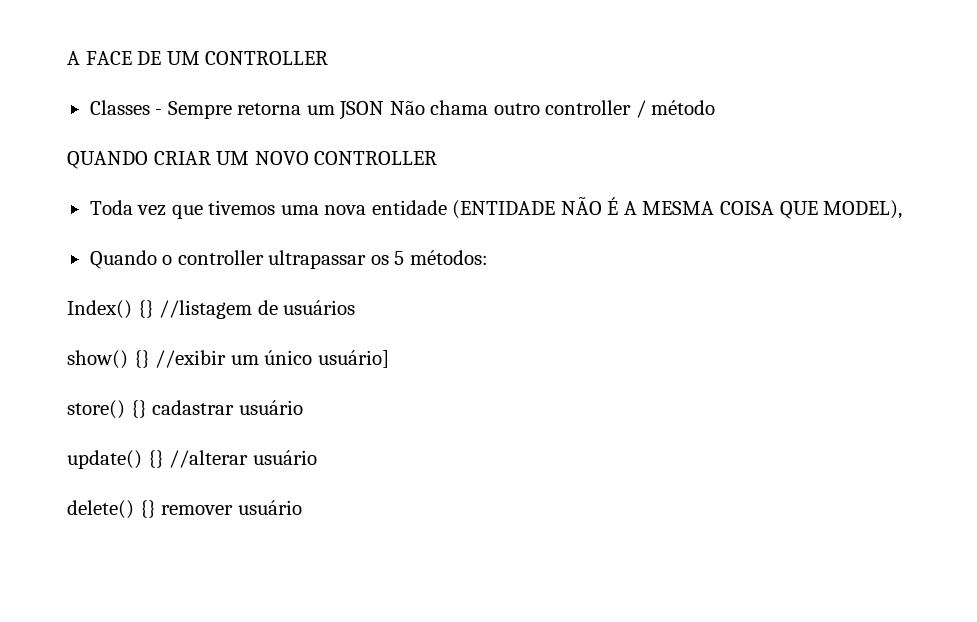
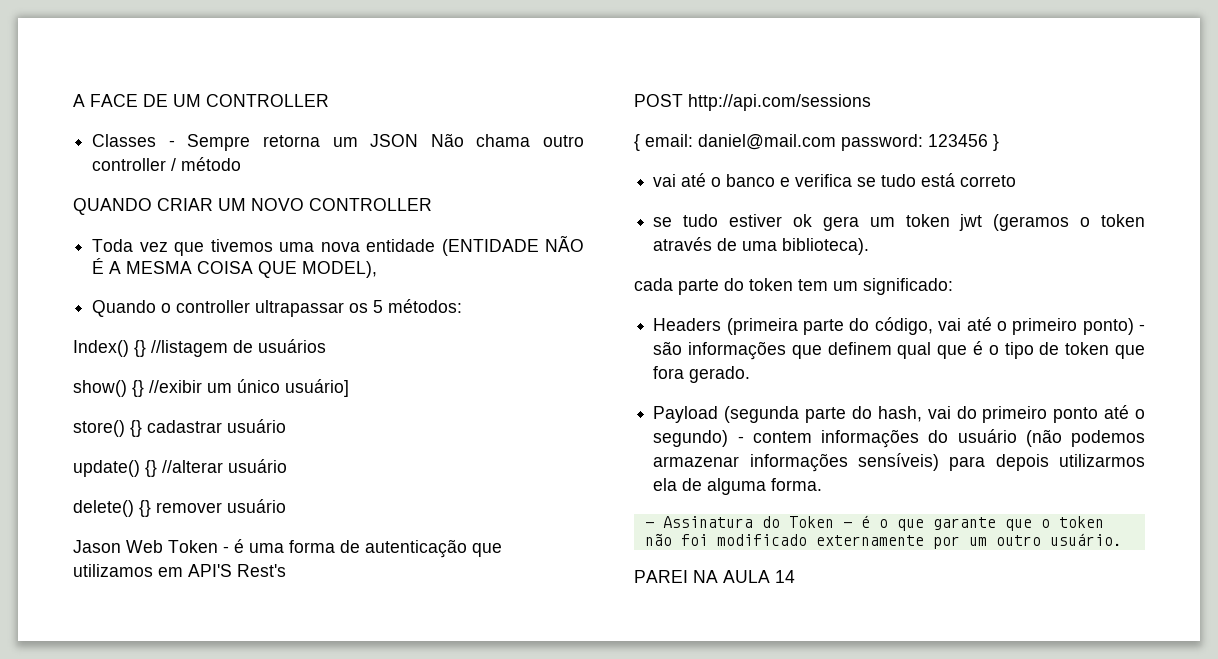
(302, 507) none -> [73,539,502,558] [73,564,286,577] [634,94,871,111] [634,134,999,151] [653,173,1017,187] [653,214,1145,231] [653,237,870,255] [634,278,953,295] [653,317,1145,335] [653,341,1145,360] [653,366,751,383] [653,405,1145,423] [653,429,1145,448] [653,453,1145,472] [653,478,823,495] [644,515,1104,531] [644,533,1122,549] [634,570,795,583] // Jason Web Token - é uma forma de autenticação que utilizamos em API'S Rest's // POST http://api.com/sessions // { email: daniel@mail.com password: 123456 } // vai até o banco e verifica se tudo está correto // se tudo estiver ok gera um token jwt (geramos o token através de uma biblioteca). // cada parte do token tem um significado: // Headers (primeira parte do código, vai até o primeiro ponto) - são informações que definem qual que é o tipo de token que fora gerado. // Payload (segunda parte do hash, vai do primeiro ponto até o segundo) - contem informações do usuário (não podemos armazenar informações sensíveis) para depois utilizarmos ela de alguma forma. // - Assinatura do Token - é o que garante que o token não foi modificado externamente por um outro usuário. // PAREI NA AULA 14

